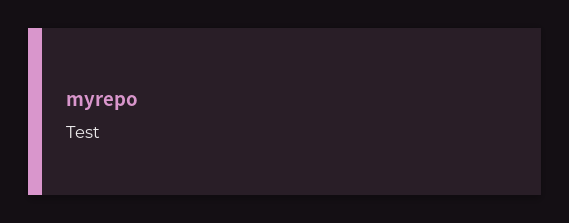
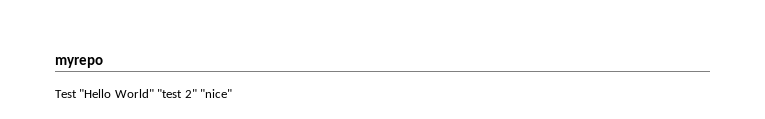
(100, 132) none -> [79,89,232,98] "Hello World" "test 2" "nice"

